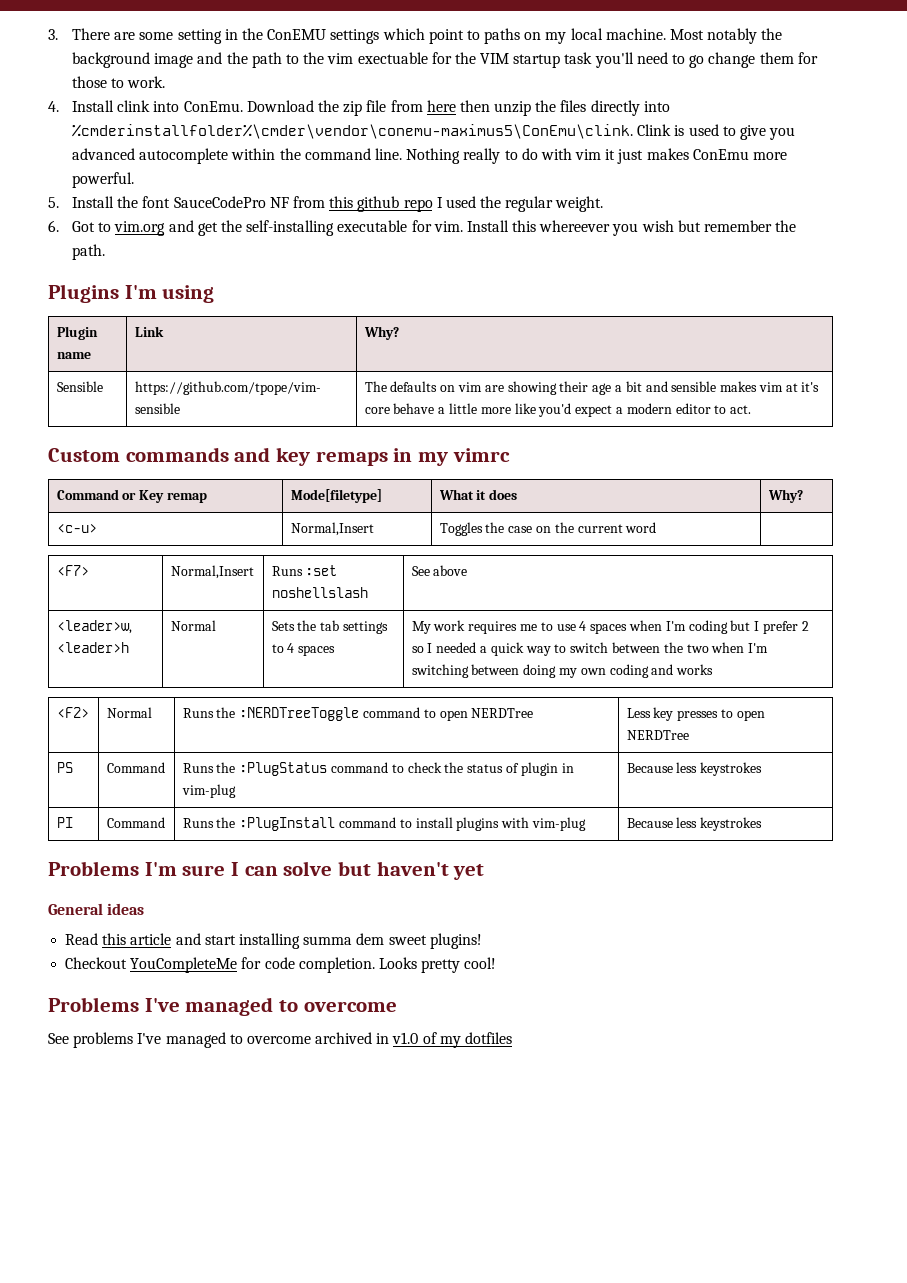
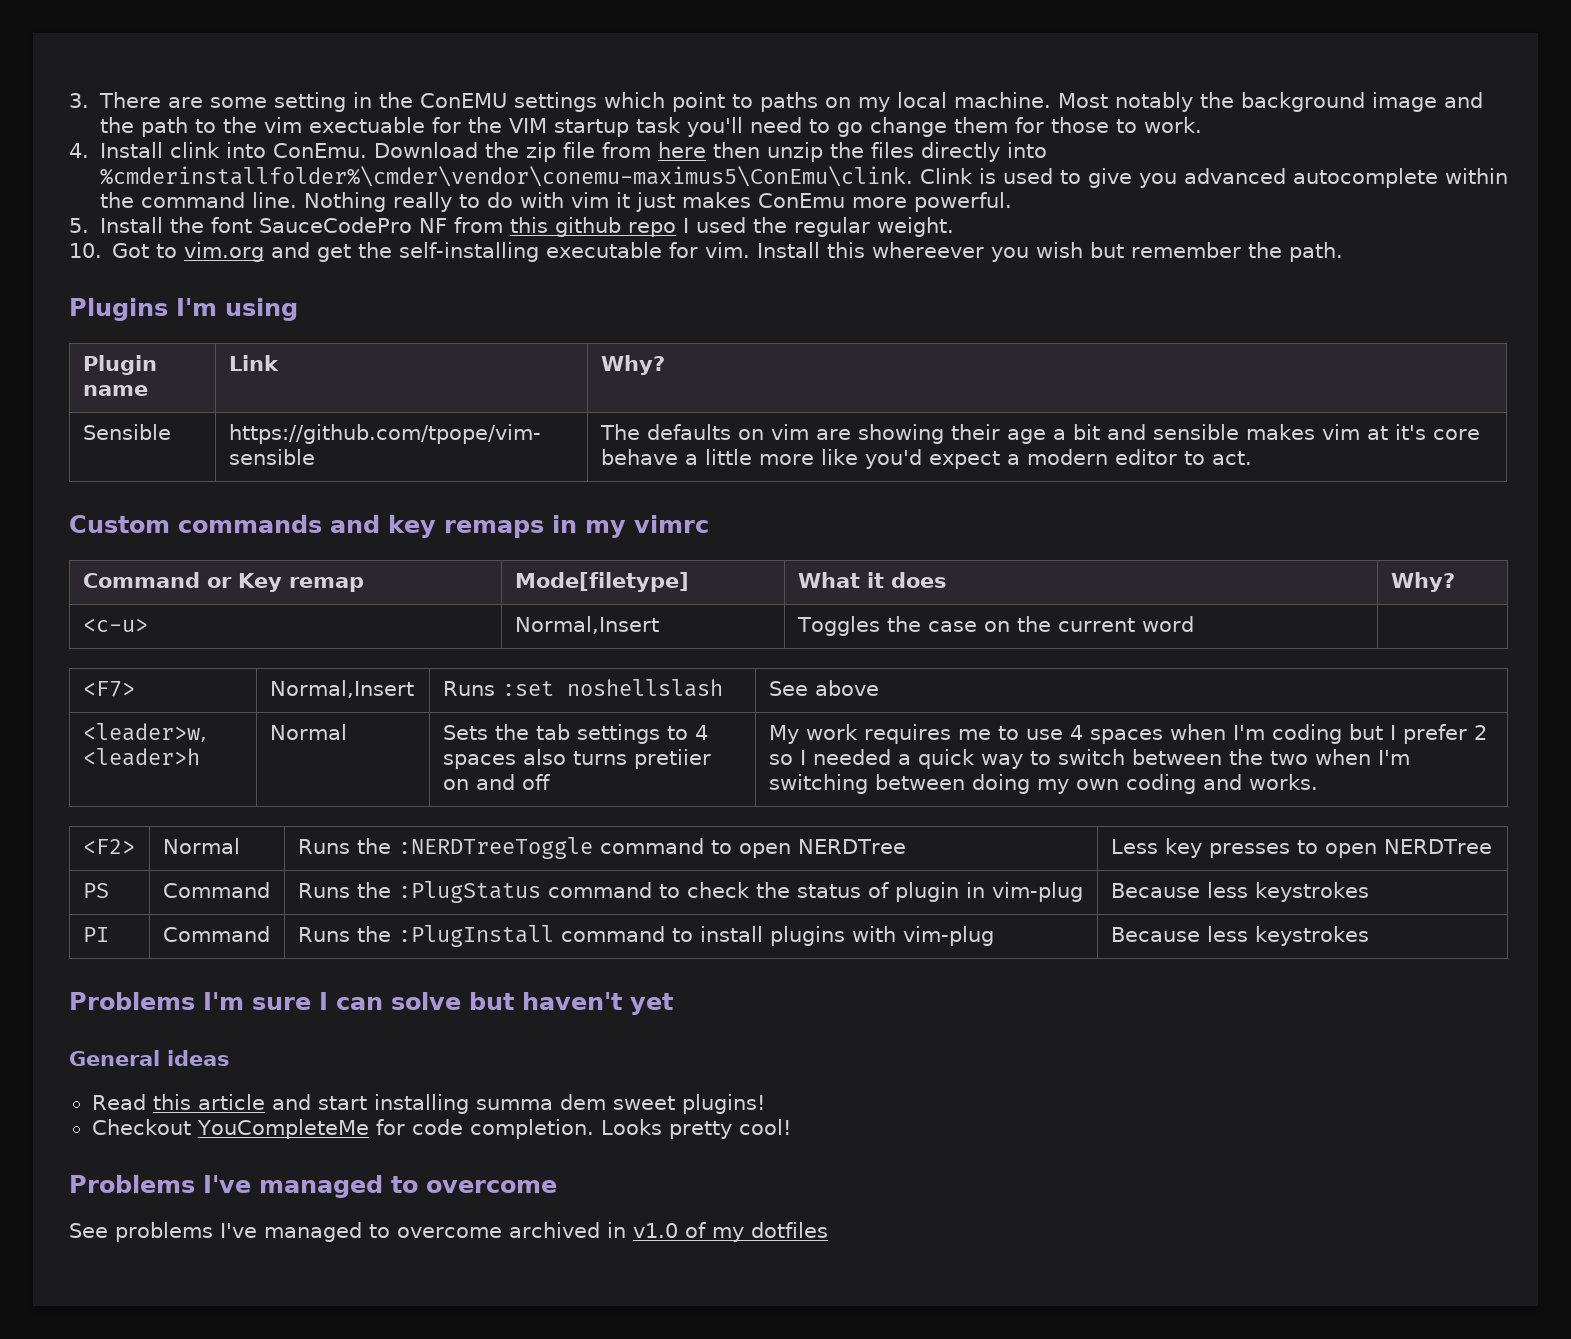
[48,220,59,232] 6. -> [69,243,102,258] 10.
(336, 650) none -> [522,749,711,769] [442,774,550,790] also turns pretiier on and off
[676,664,714,675] works -> [1248,774,1318,790] works.

